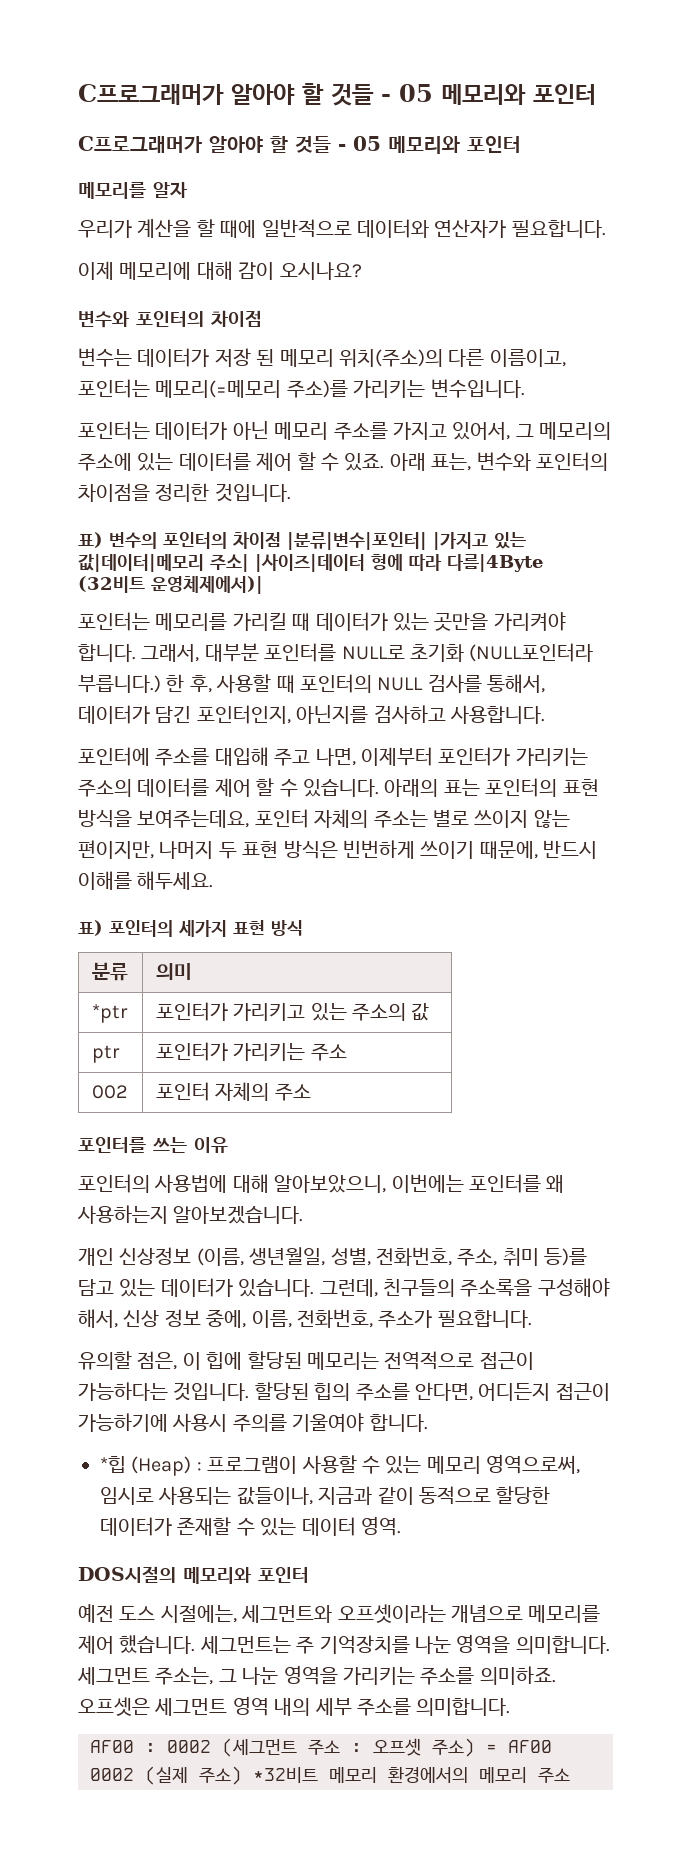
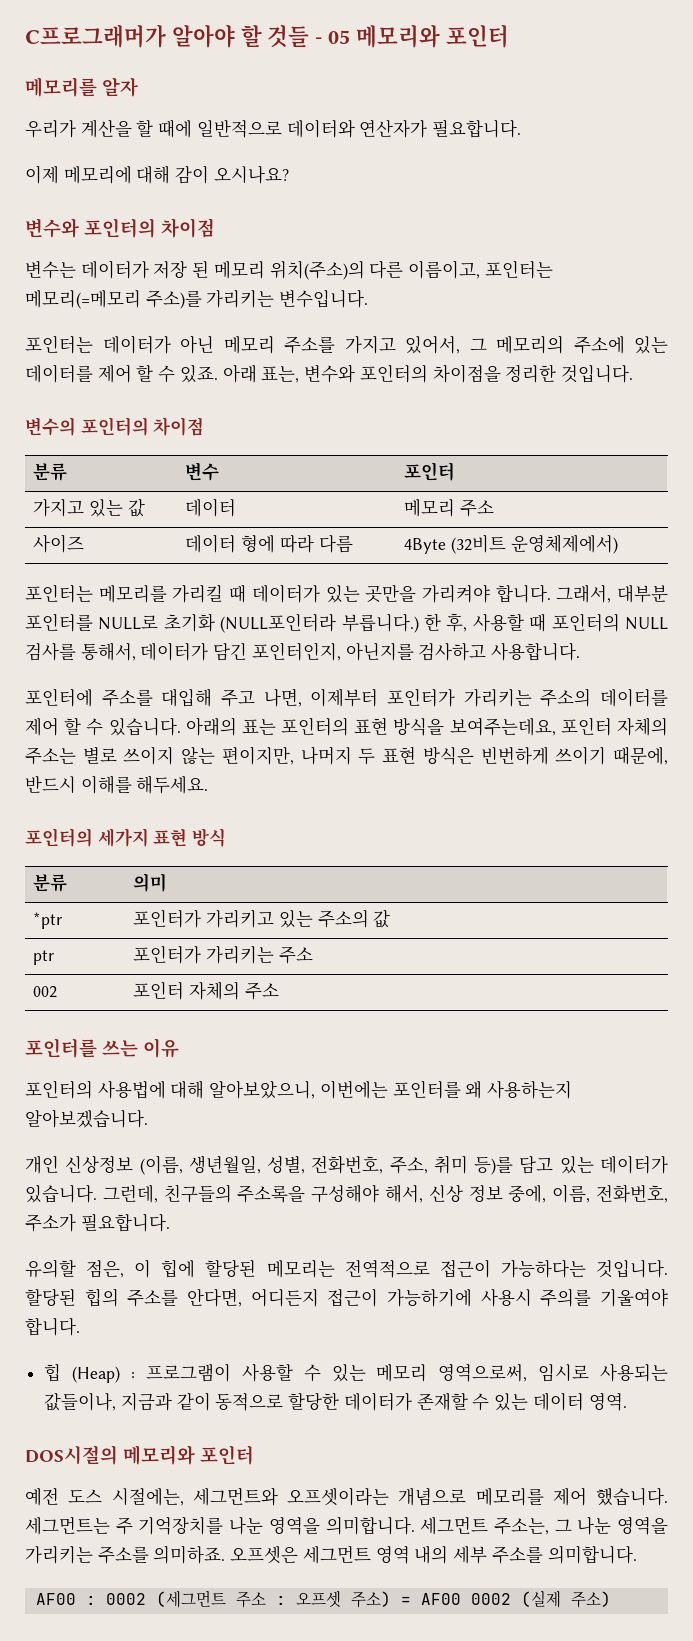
[78,83,596,106] [78,136,521,154] C프로그래머가 알아야 할 것들 - 05 메모리와 포인터 // C프로그래머가 알아야 할 것들 - 05 메모리와 포인터 -> [25,24,509,48] C프로그래머가 알아야 할 것들 - 05 메모리와 포인터
[78,532,103,548] 표) -> (633, 373) none
[287,532,526,550] [78,554,543,572] [78,576,263,594] |분류|변수|포인터| |가지고 있는 값|데이터|메모리 주소| |사이즈|데이터 형에 따라 다름|4Byte (32비트 운영체제에서)| -> [33,463,68,481] [185,462,220,481] [404,462,456,481] [33,498,145,517] [185,498,237,517] [404,499,495,517] [33,534,85,553] [185,534,353,553] [404,534,618,554] // 분류 | 변수 | 포인터 // 가지고 있는 값 | 데이터 | 메모리 주소 // 사이즈 | 데이터 형에 따라 다름 | 4Byte (32비트 운영체제에서)
[78,920,103,936] 표) -> (209, 784) none
[100,1456,126,1473] *힙 -> [44,1363,62,1382] 힙
[253,1766,570,1783] *32비트 메모리 환경에서의 메모리 주소 -> (611, 1599) none

